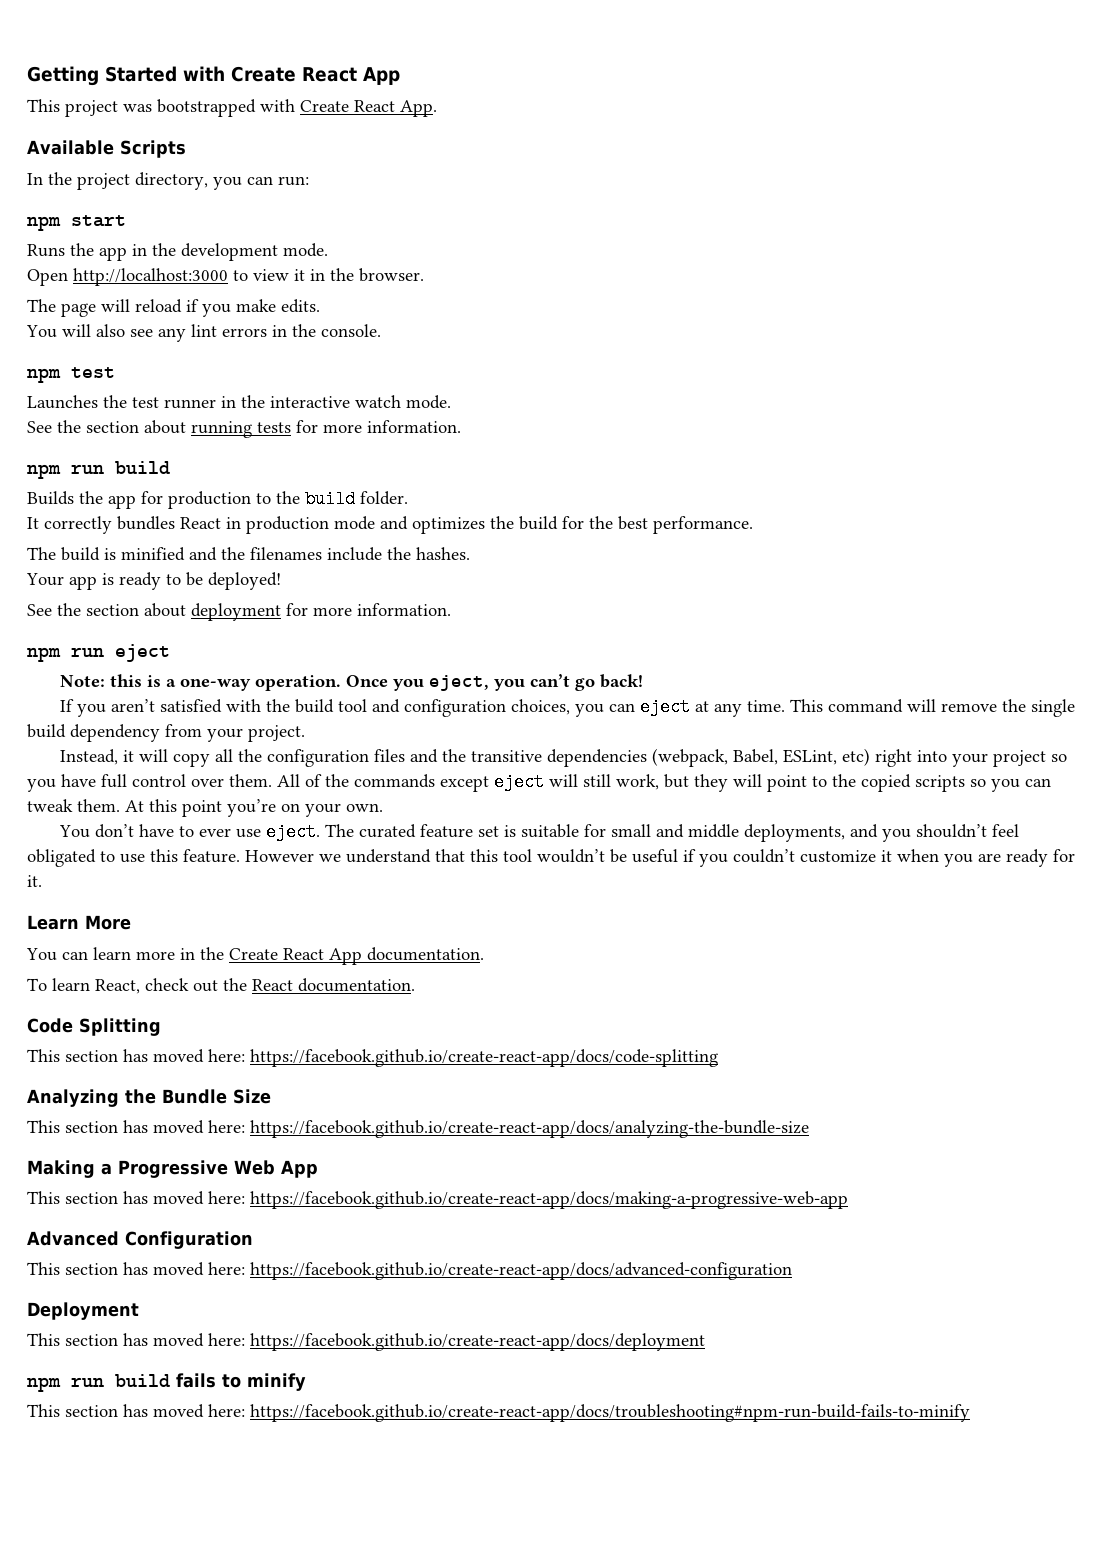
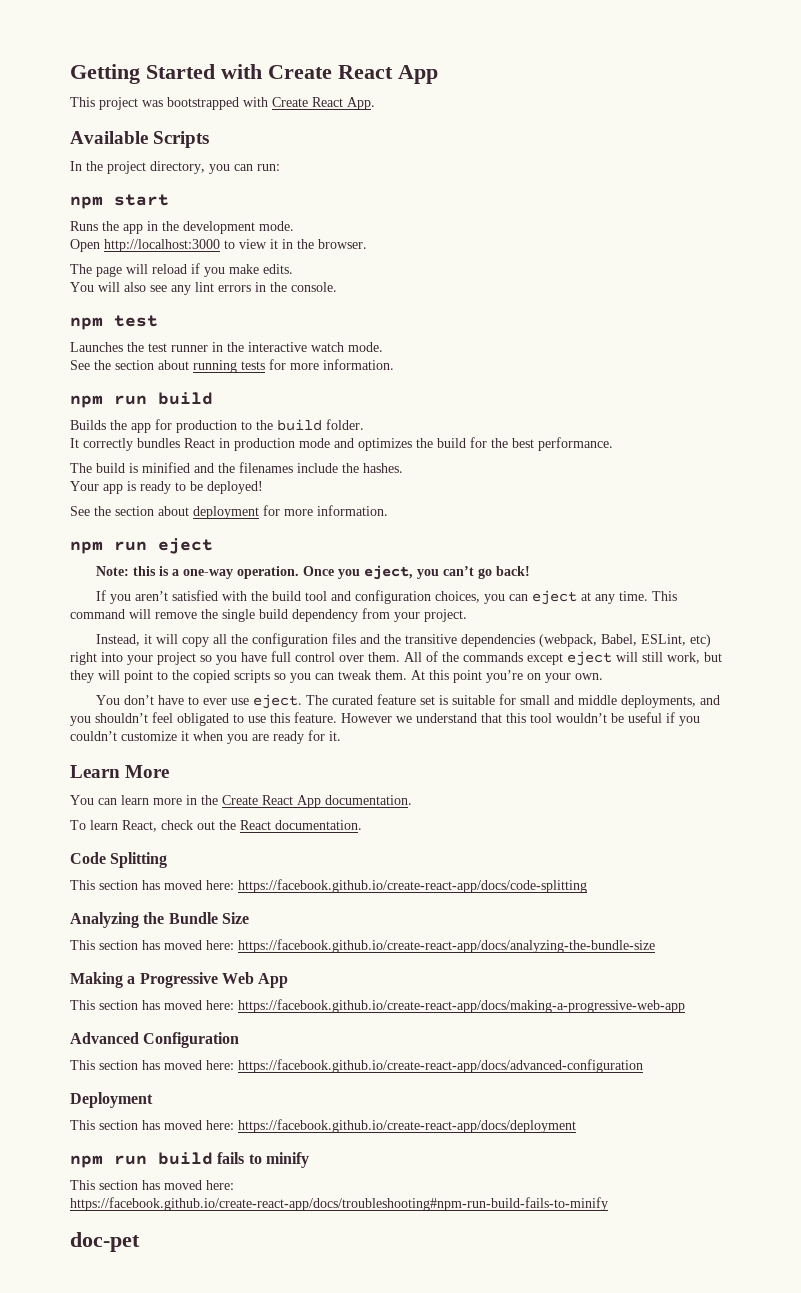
(970, 1413) none -> [70,1232,140,1252] // doc-pet

